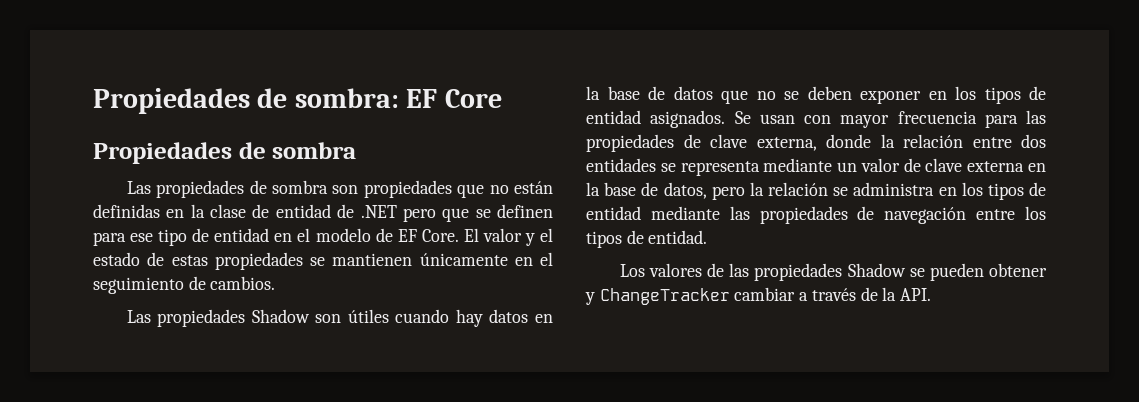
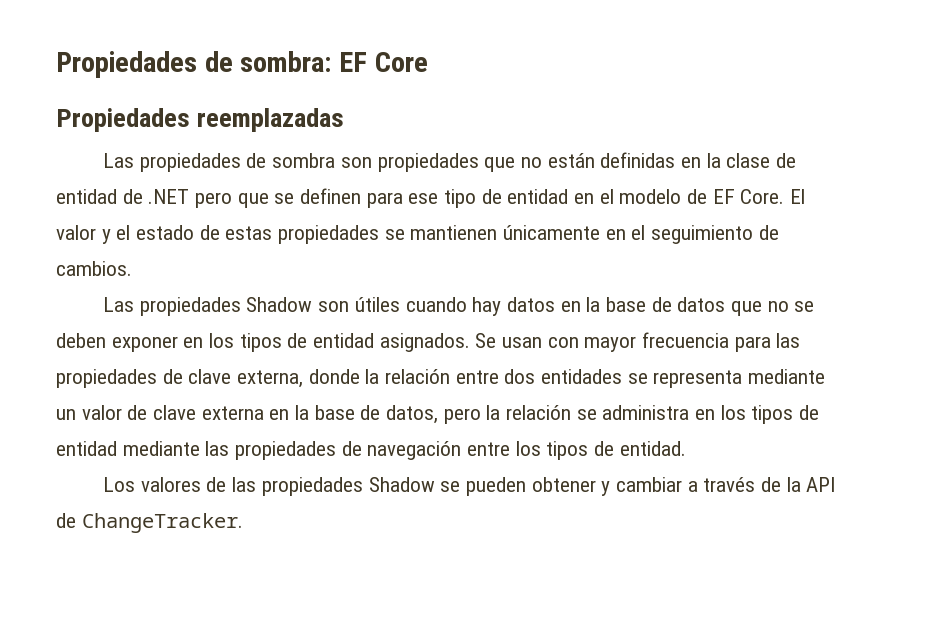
[238,142,357,159] de sombra -> [197,108,345,132] reemplazadas
[599,288,730,305] ChangeTracker -> (611, 488) none
[900,288,932,301] API. -> [806,477,837,492] [56,513,243,533] API de ChangeTracker.

